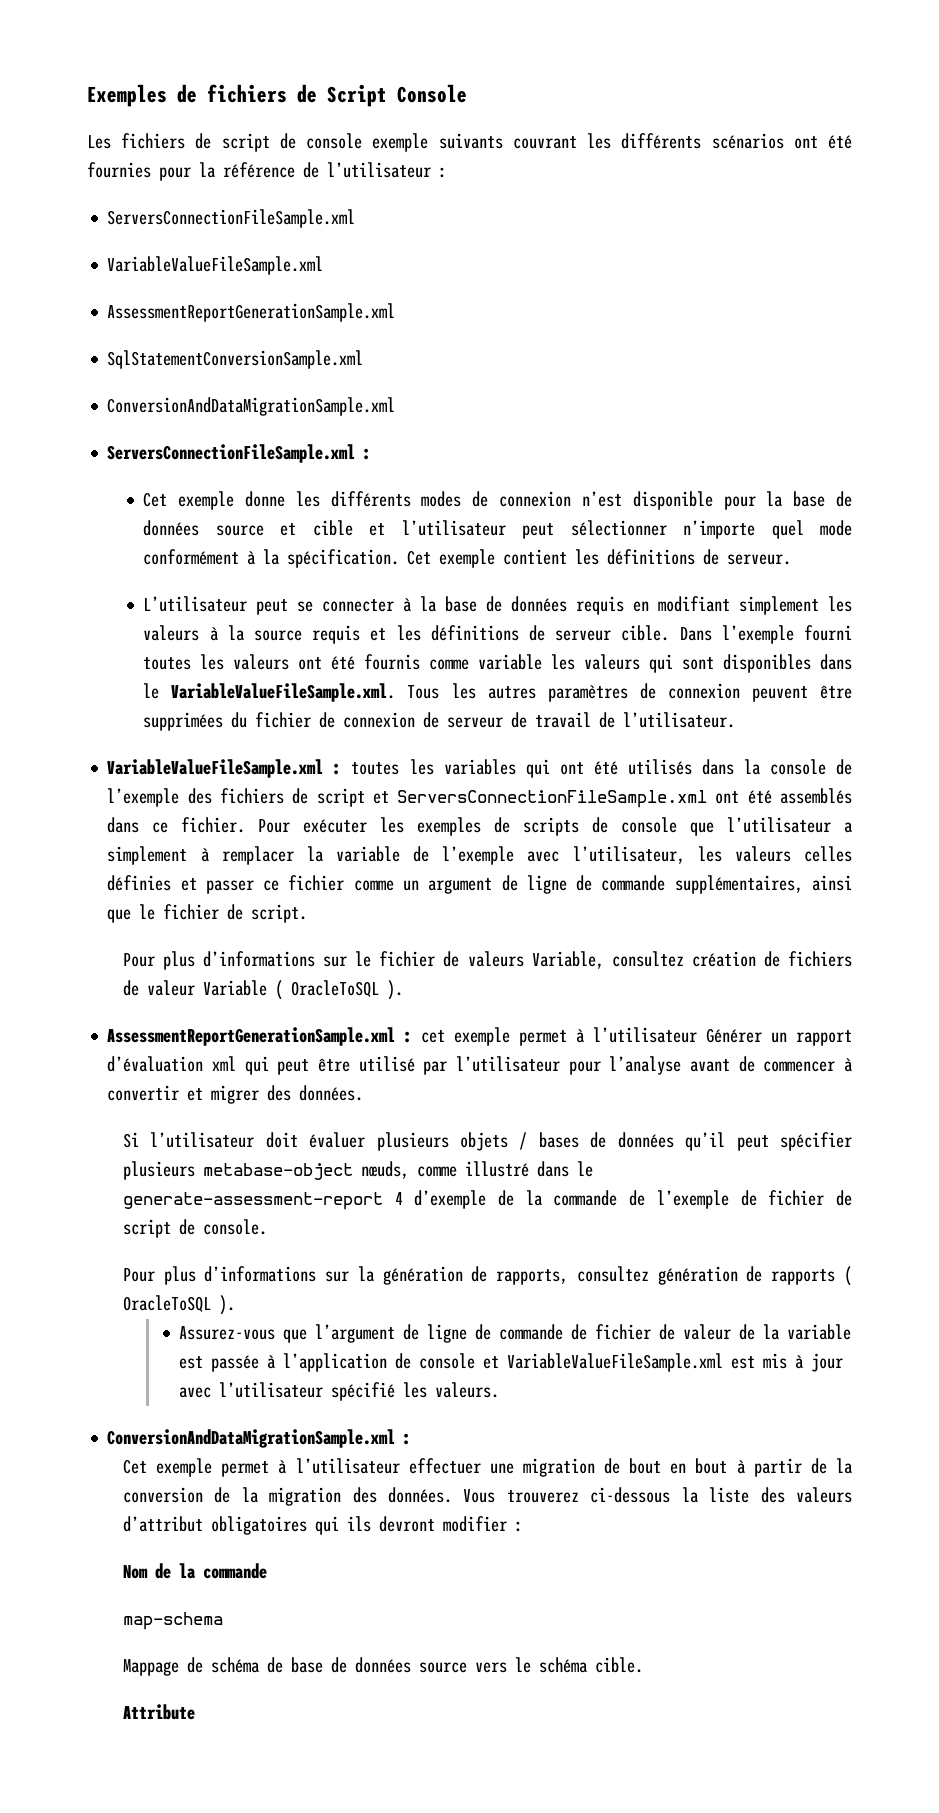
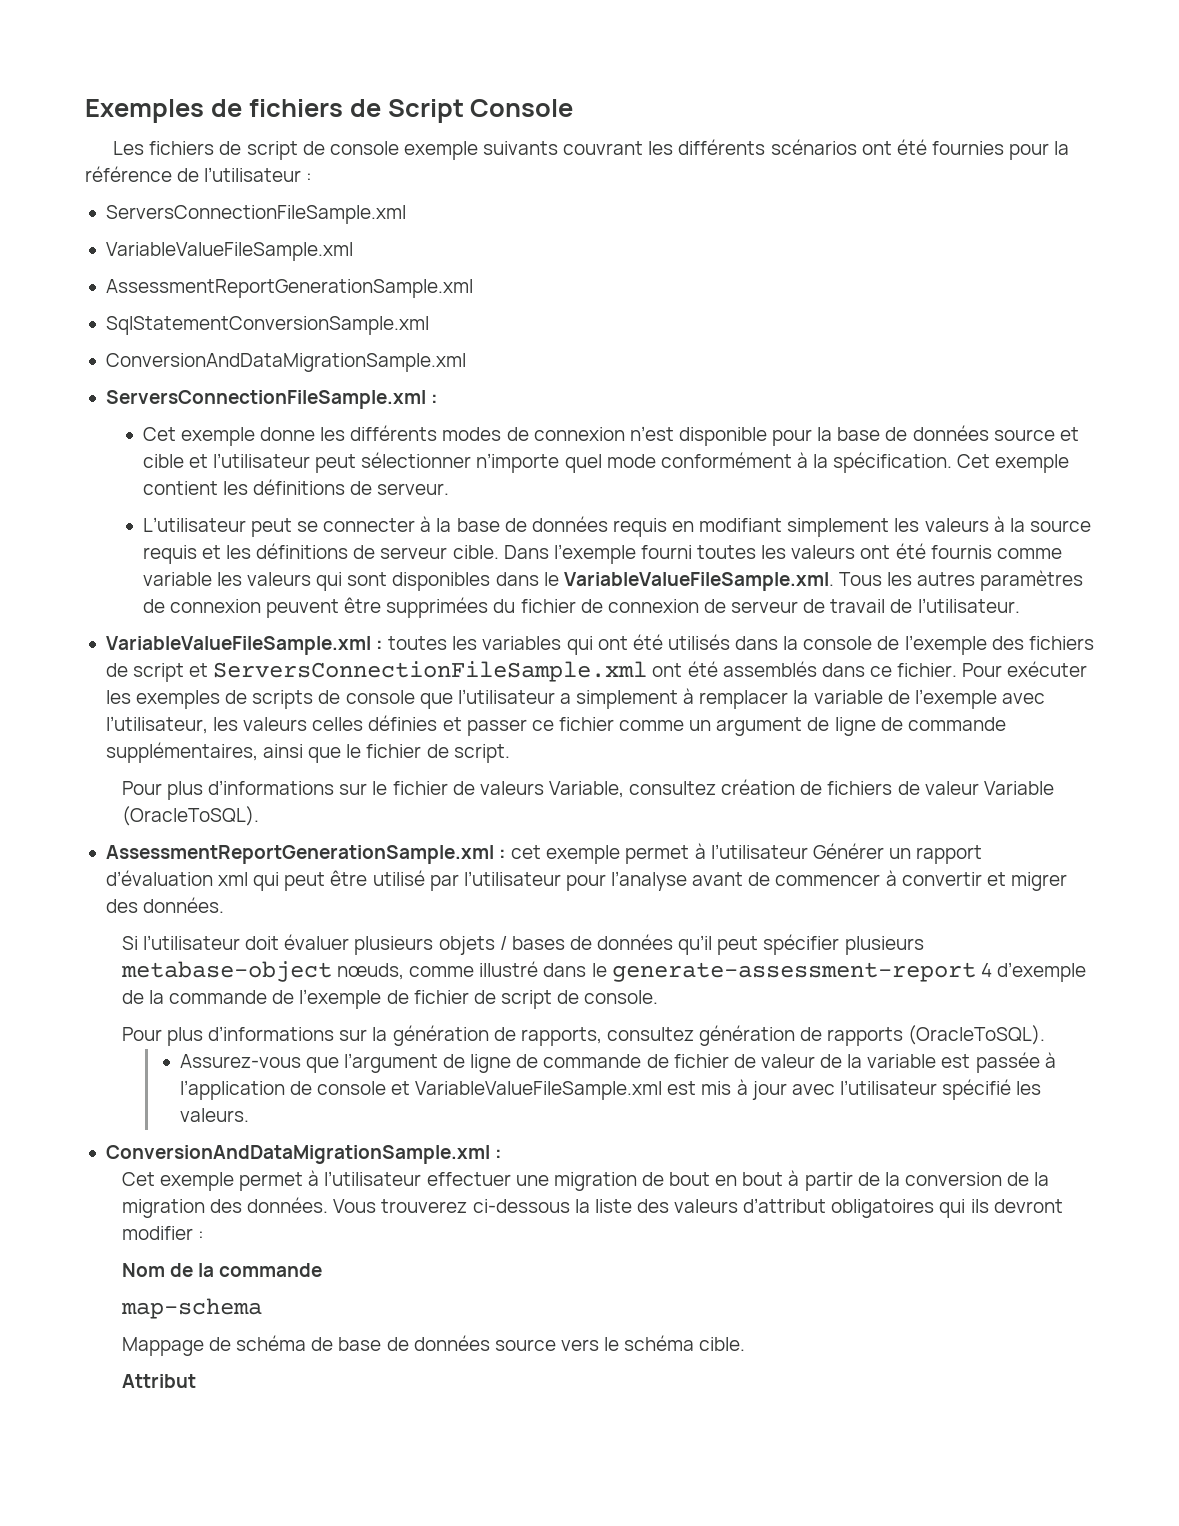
[274,980,403,1000] ( OracleToSQL ). -> [121,806,259,826] (OracleToSQL).
[844,1266,852,1286] [122,1295,235,1315] ( OracleToSQL ). -> [908,1025,1046,1045] (OracleToSQL).
[122,1704,195,1720] Attribute -> [121,1374,196,1388] Attribut

